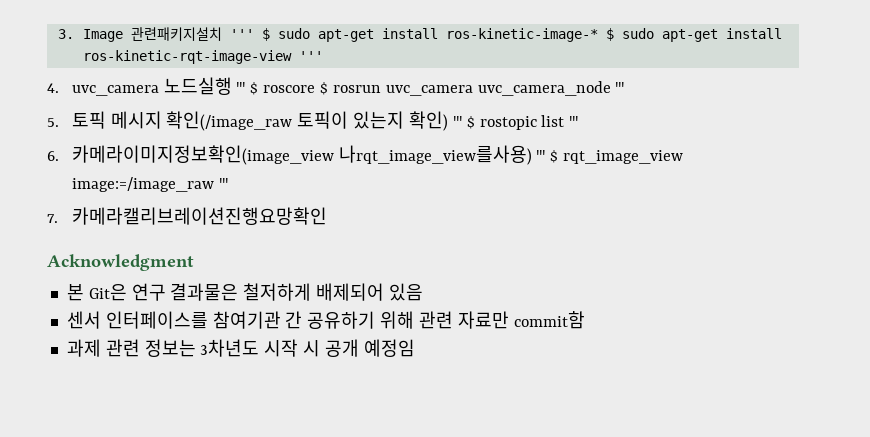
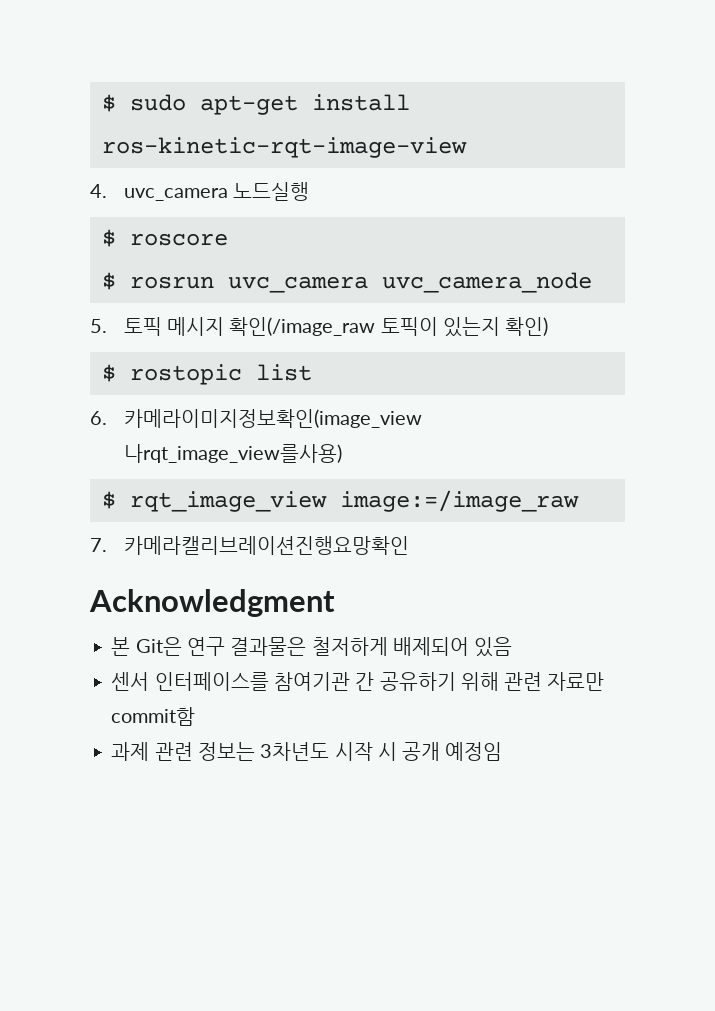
[57,27,598,42] 3. Image 관련패키지설치 ''' $ sudo apt-get install ros-kinetic-image-* -> (101, 103) none
[298,51,323,61] ''' -> (467, 147) none
[236,82,246,93] ''' -> (310, 191) //
(316, 89) none -> (228, 239) //
[615,82,625,93] ''' -> (592, 282) none
[452,116,462,127] ''' -> (549, 326) //
[569,116,579,127] ''' -> (312, 372) none
[536,150,546,161] ''' -> (342, 453) //
[218,178,228,189] ''' -> (579, 501) none

